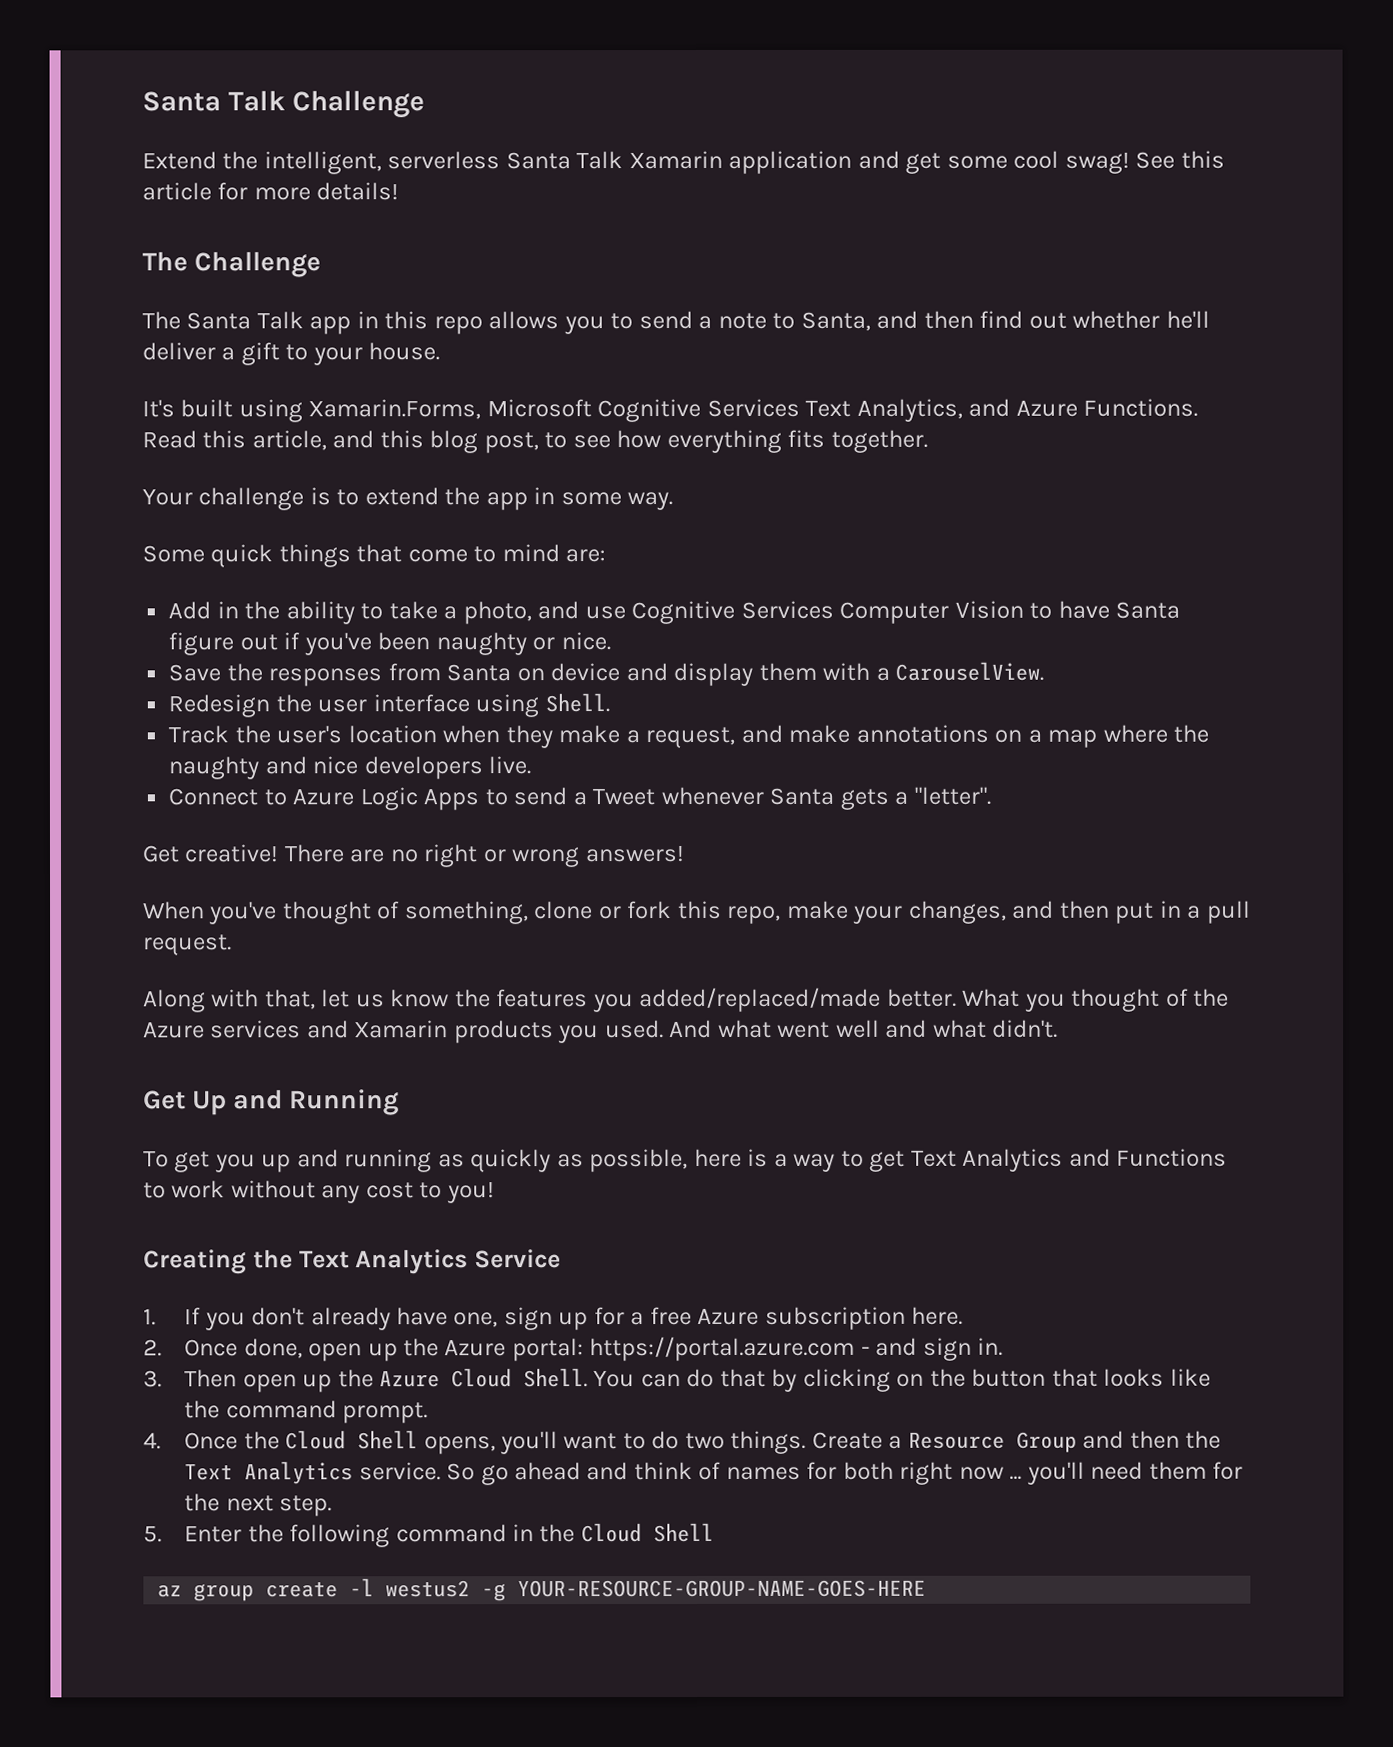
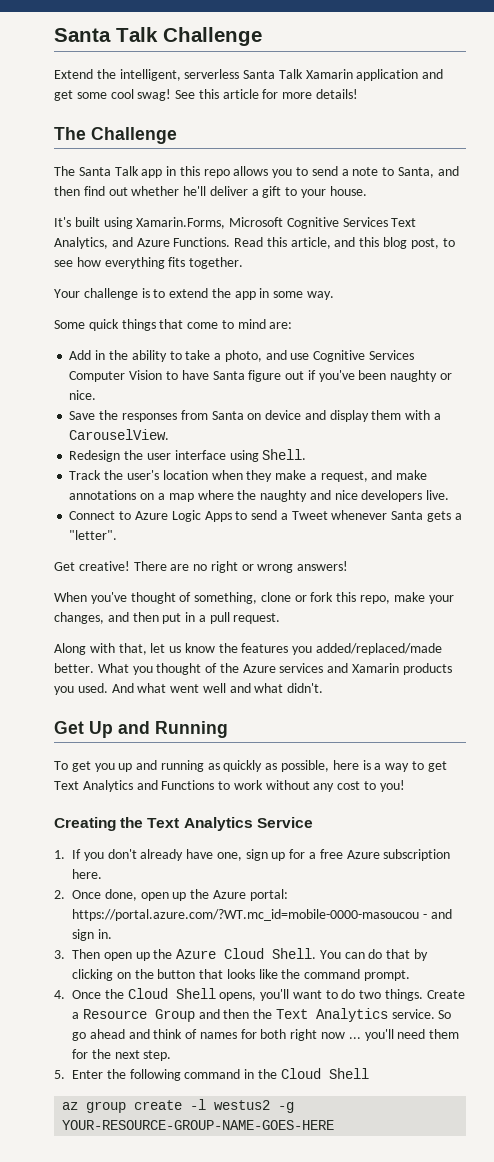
[589,1336,856,1362] https://portal.azure.com -> [72,909,419,921] https://portal.azure.com/?WT.mc_id=mobile-0000-masoucou

